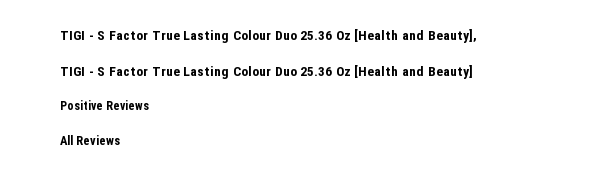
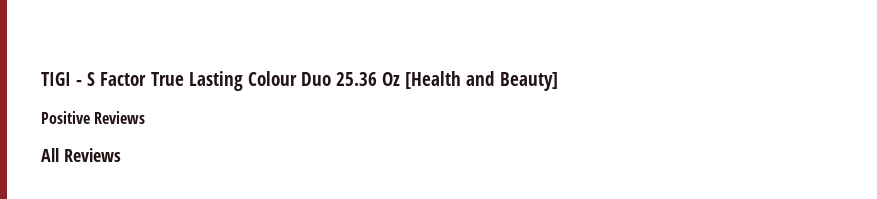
[427,29,477,43] [60,65,425,79] Beauty], // TIGI - S Factor True Lasting Colour Duo 25.36 Oz [Health and -> (495, 78) none

